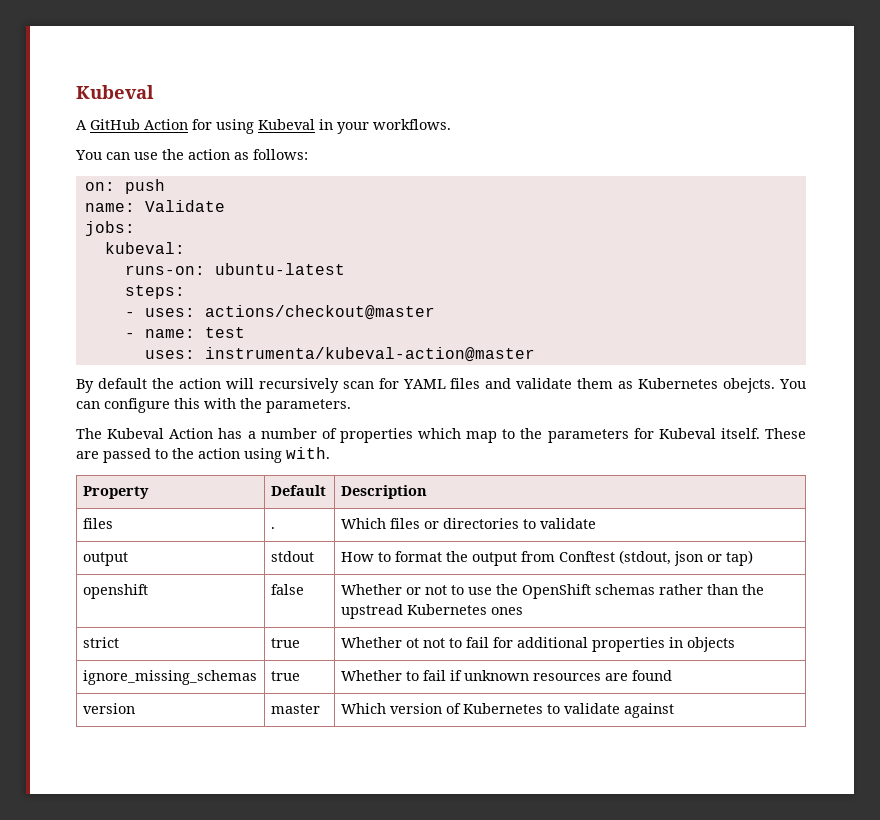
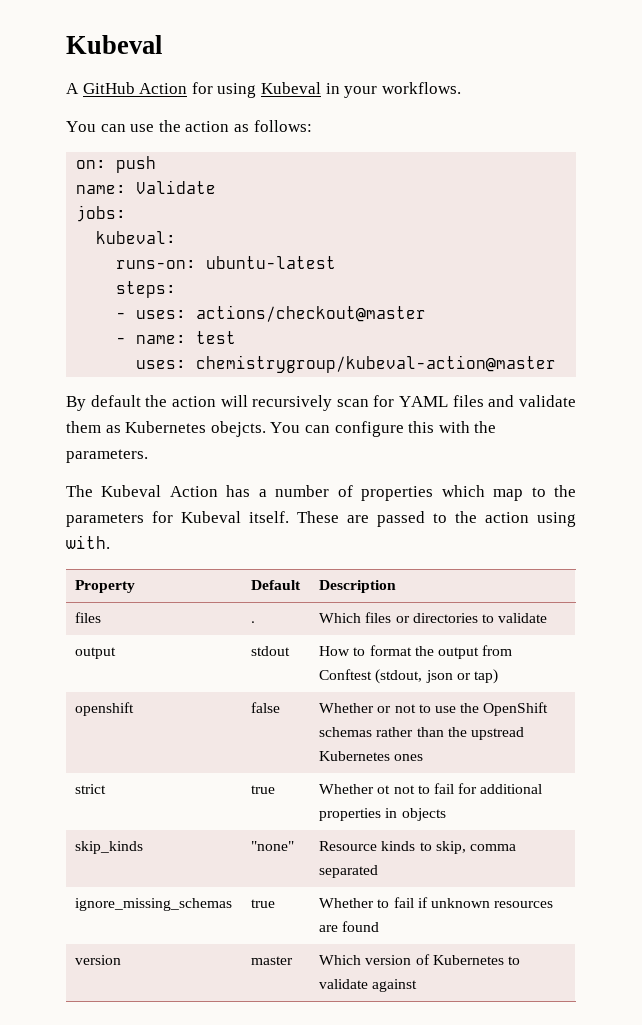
[204,347,535,362] instrumenta/kubeval-action@master -> [196,355,557,373] chemistrygroup/kubeval-action@master
(735, 644) none -> [75,841,144,854] [251,841,295,851] [319,841,516,854] [319,865,379,878] // skip_kinds | "none" | Resource kinds to skip, comma separated

